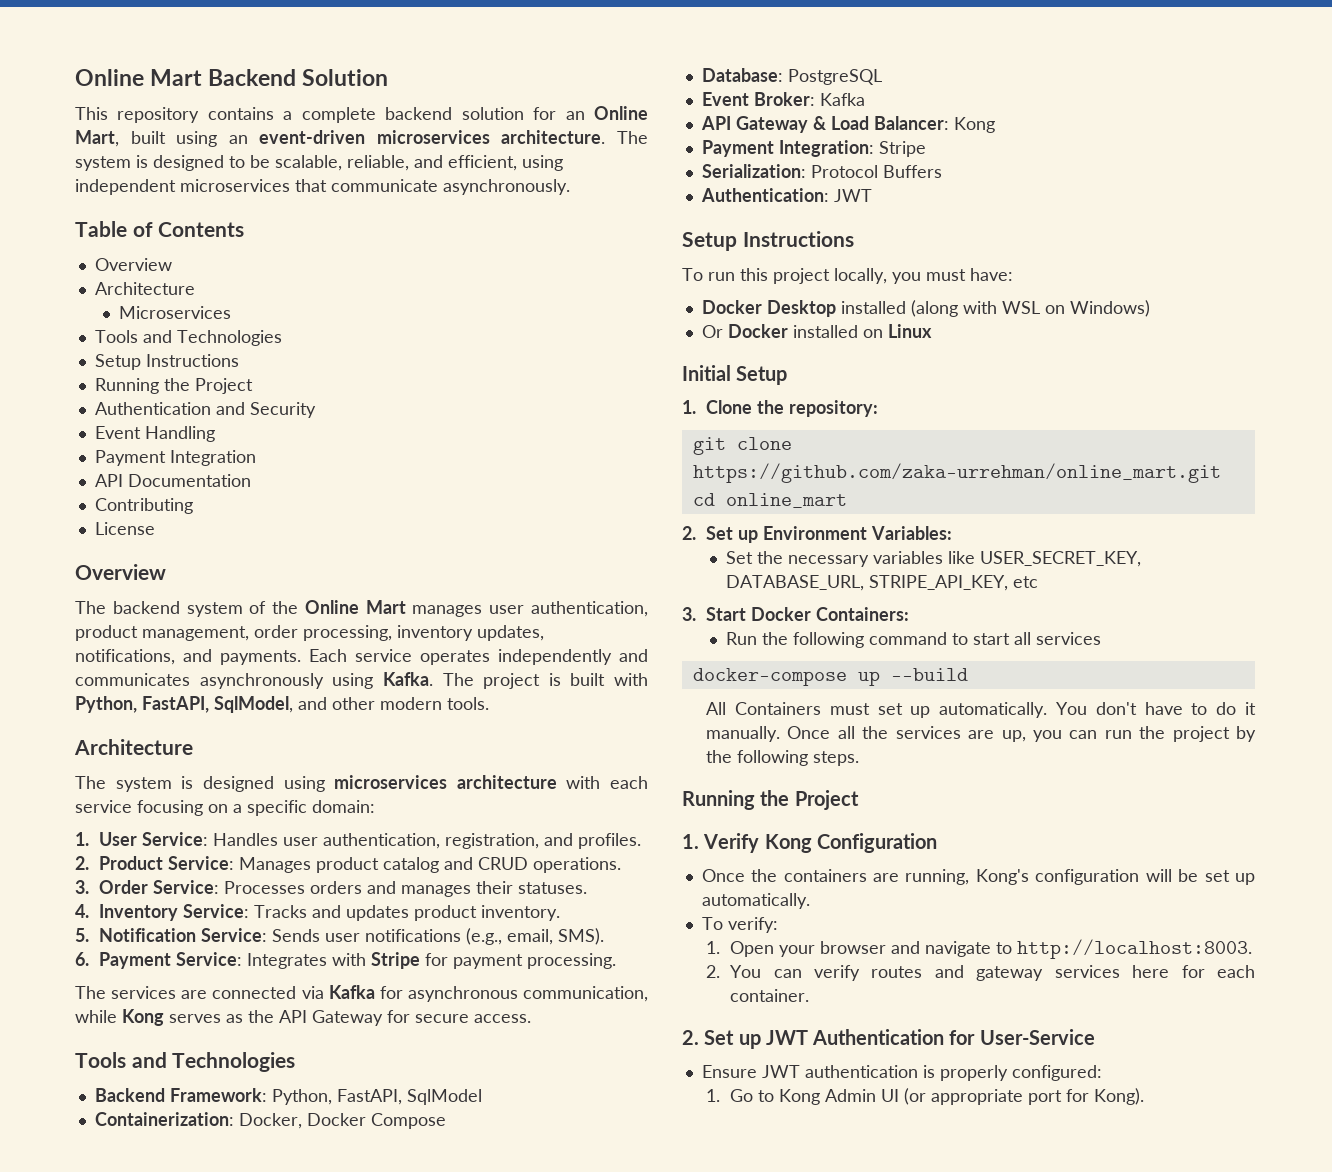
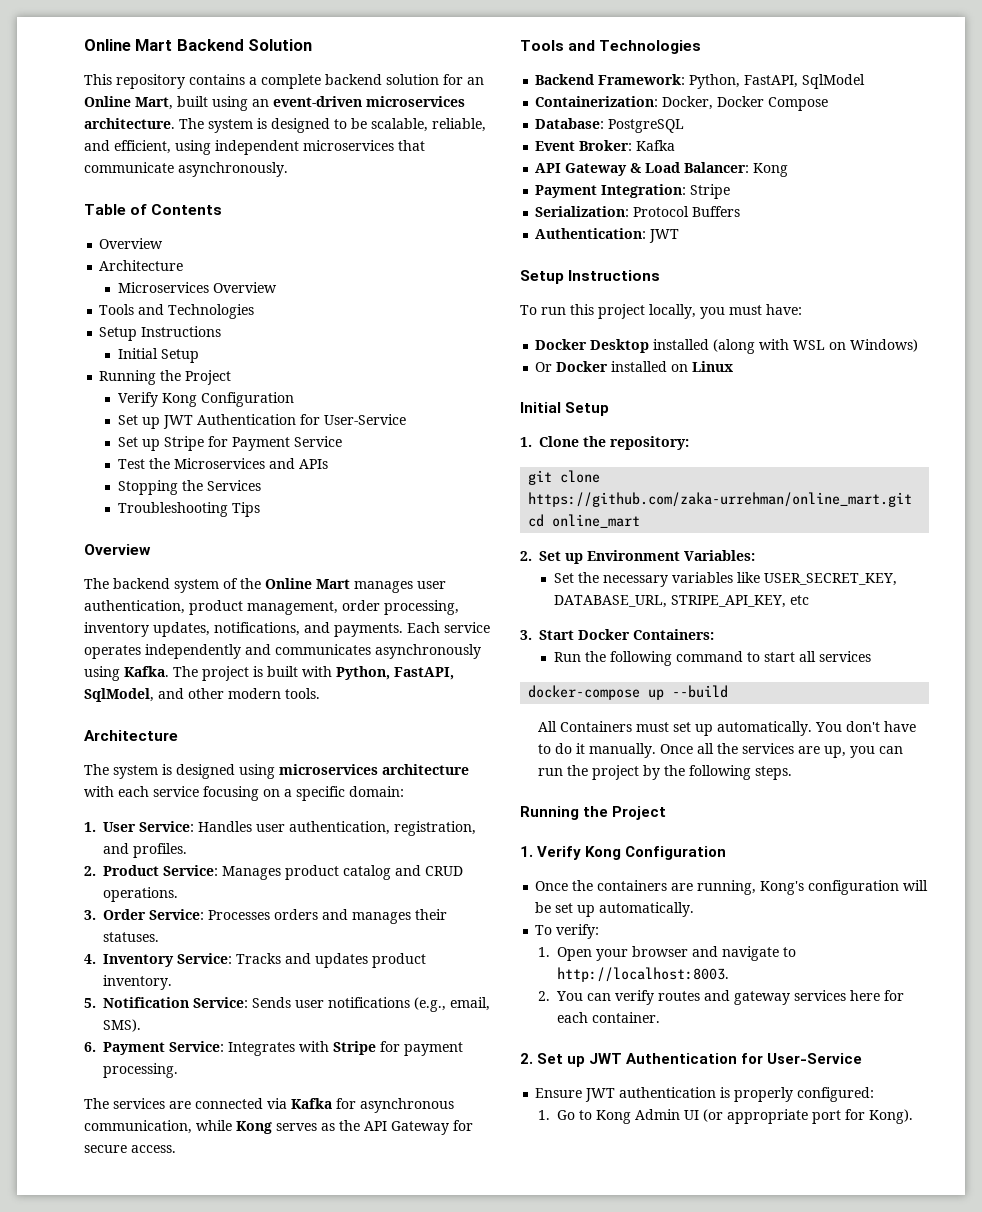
(231, 312) none -> [212,282,277,293] Overview
[94,378,253,394] [94,402,316,418] [94,426,215,442] [94,450,256,466] [94,474,251,487] [94,498,193,514] [94,522,155,535] // Running the Project // Authentication and Security // Event Handling // Payment Integration // API Documentation // Contributing // License -> [117,348,199,363] [99,370,232,385] [117,392,294,407] [117,414,406,429] [117,436,342,451] [117,458,328,469] [117,480,261,495] [117,502,260,517] // Initial Setup // Running the Project // Verify Kong Configuration // Set up JWT Authentication for User-Service // Set up Stripe for Payment Service // Test the Microservices and APIs // Stopping the Services // Troubleshooting Tips

